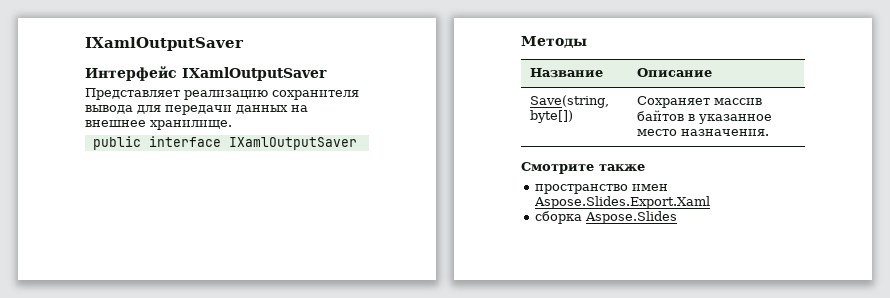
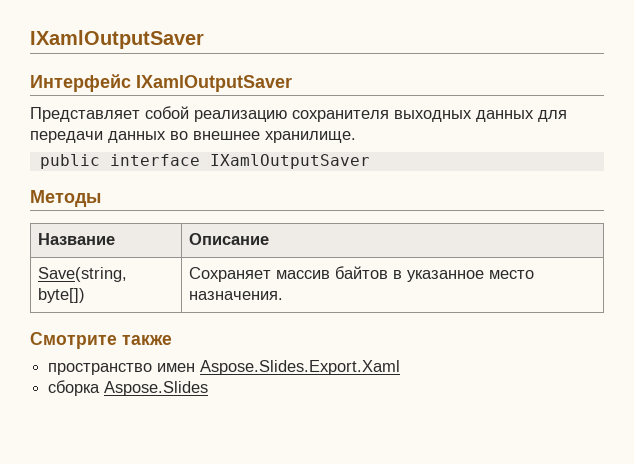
(180, 94) none -> [145,106,189,119] собой
[85,105,133,114] вывода -> [394,110,534,122] выходных данных
[291,105,308,112] на -> [170,131,188,140] во

